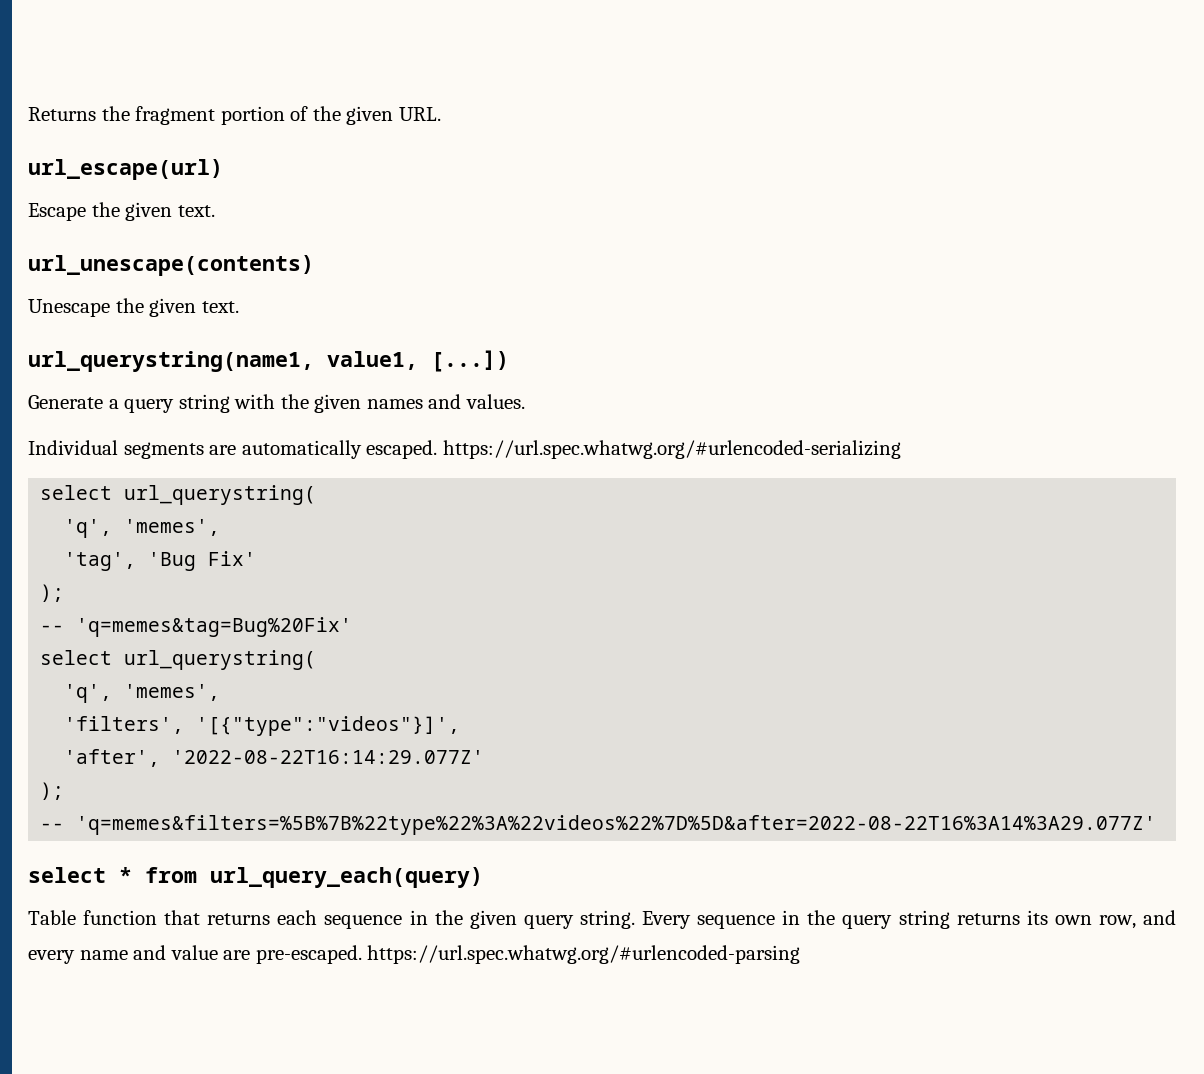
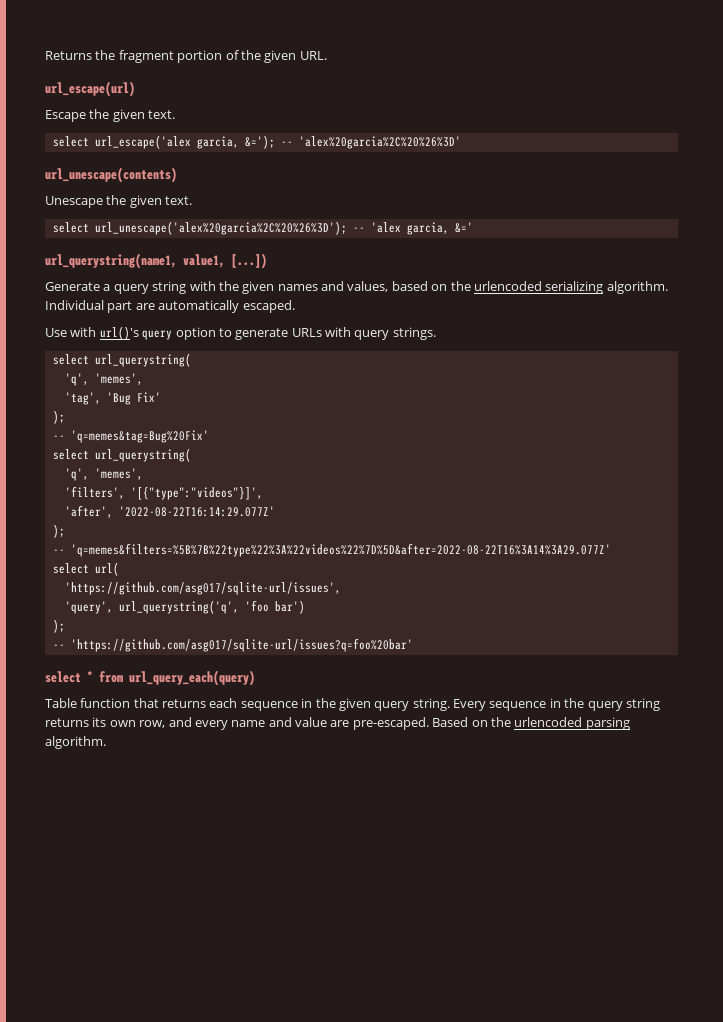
(215, 211) none -> [52,135,461,149] // select url_escape('alex garcia, &='); -- 'alex%20garcia%2C%20%26%3D'
(239, 307) none -> [52,221,473,235] // select url_unescape('alex%20garcia%2C%20%26%3D'); -- 'alex garcia, &='
[465,394,525,409] [28,440,901,459] values. // Individual segments are automatically escaped. https://url.spec.whatwg.org/#urlencoded-serializing -> [347,281,668,294] [45,300,295,313] [45,326,436,340] values, based on the urlencoded serializing algorithm. Individual part are automatically escaped. // Use with url()'s query option to generate URLs with query strings.
(1157, 825) none -> [52,562,119,576] [64,582,341,595] [64,600,305,614] [52,619,65,633] [52,638,413,652] // select url( // 'https://github.com/asg017/sqlite-url/issues', // 'query', url_querystring('q', 'foo bar') // ); // -- 'https://github.com/asg017/sqlite-url/issues?q=foo%20bar'
[367,945,801,964] https://url.spec.whatwg.org/#urlencoded-parsing -> [432,717,630,730] [45,736,106,749] Based on the urlencoded parsing algorithm.

